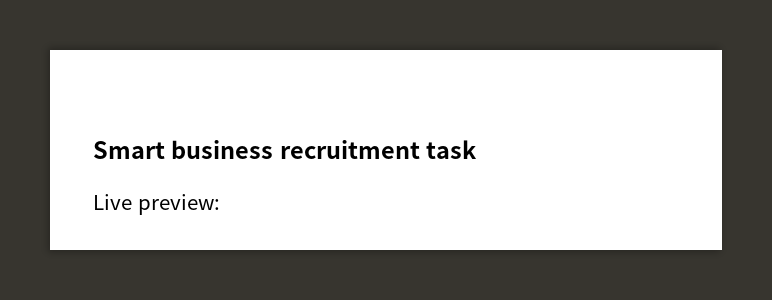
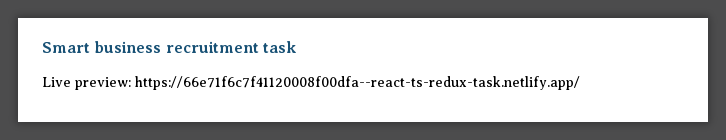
(220, 204) none -> [135,76,580,90] https://66e71f6c7f41120008f00dfa--react-ts-redux-task.netlify.app/

